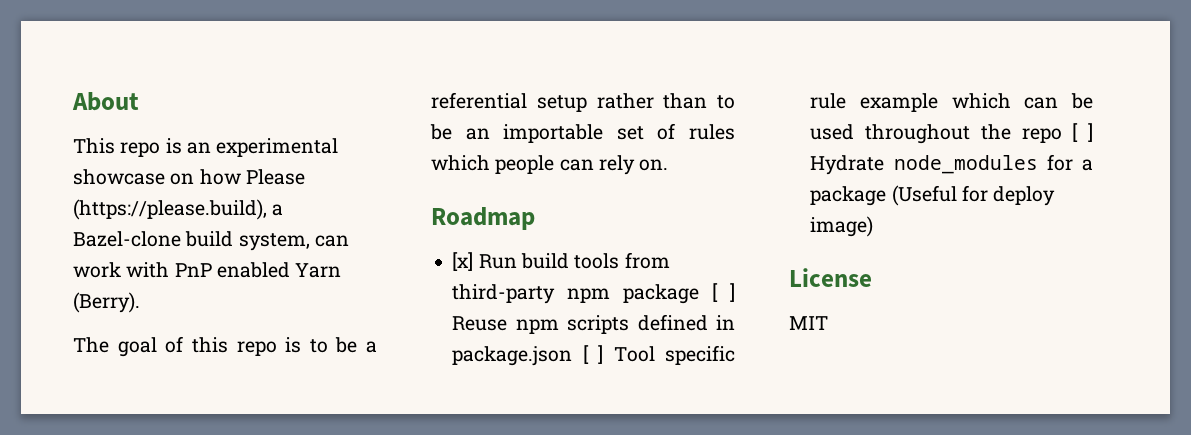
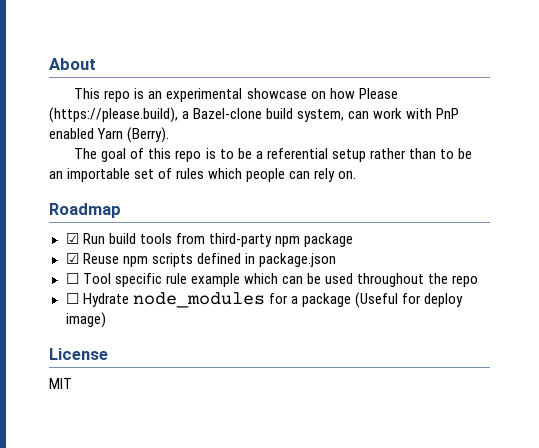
[452,252,474,271] [x] -> [65,233,79,244] ☑
[712,283,735,302] [ ] -> [65,253,79,264] // ☑
[582,345,604,364] [ ] -> [65,273,79,284] // ☐
[1072,123,1093,142] [ ] -> [65,293,79,304] // ☐

